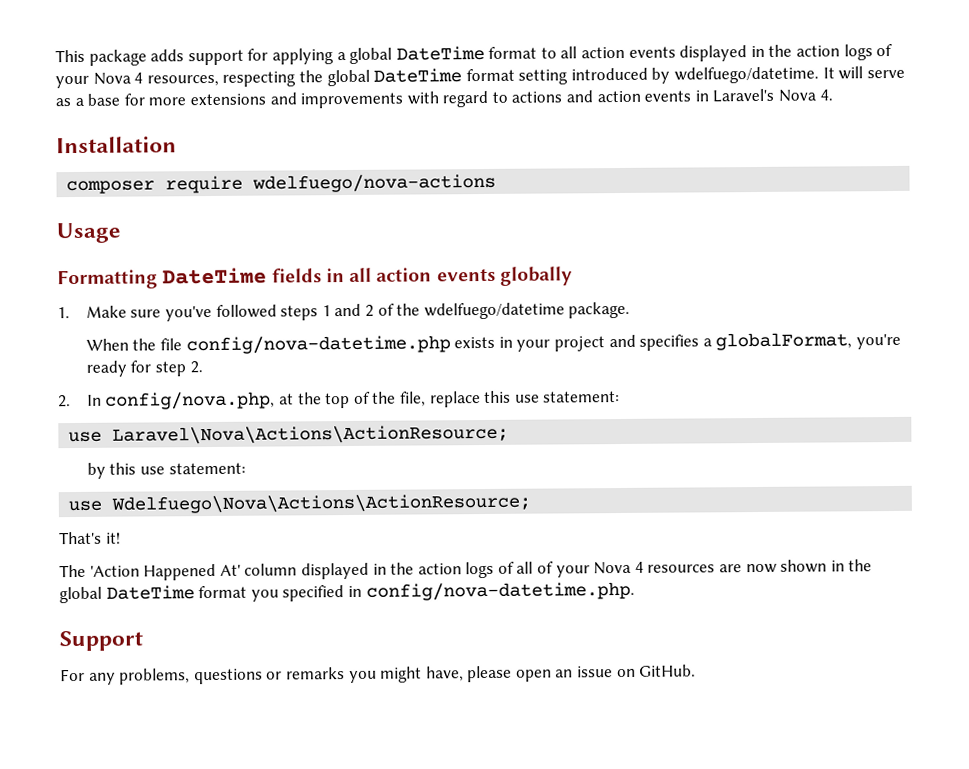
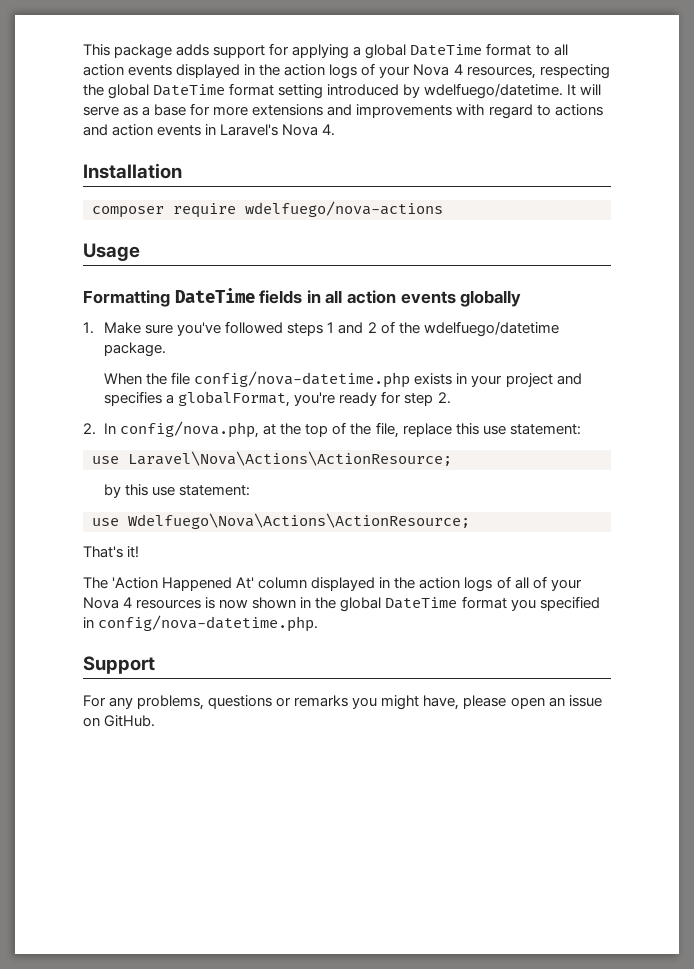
[719,564,743,573] are -> [205,597,216,609] is

